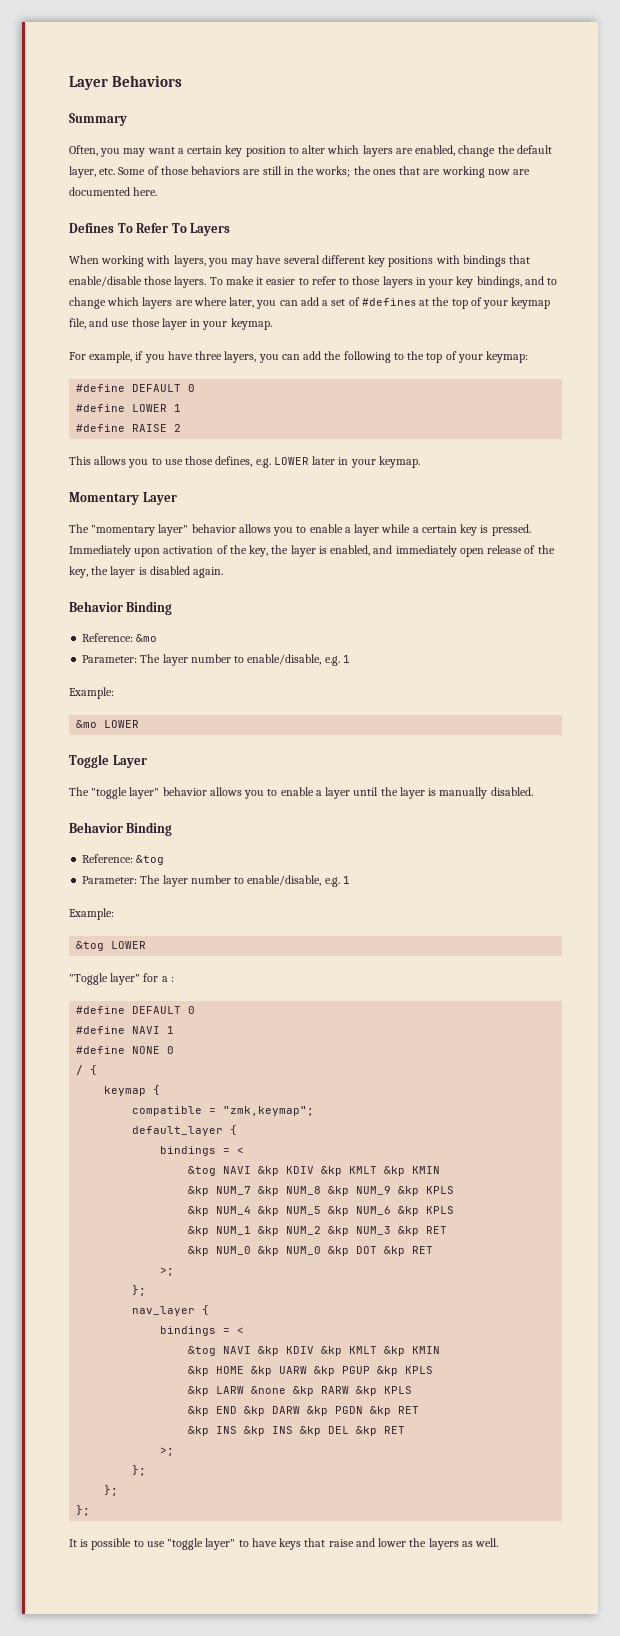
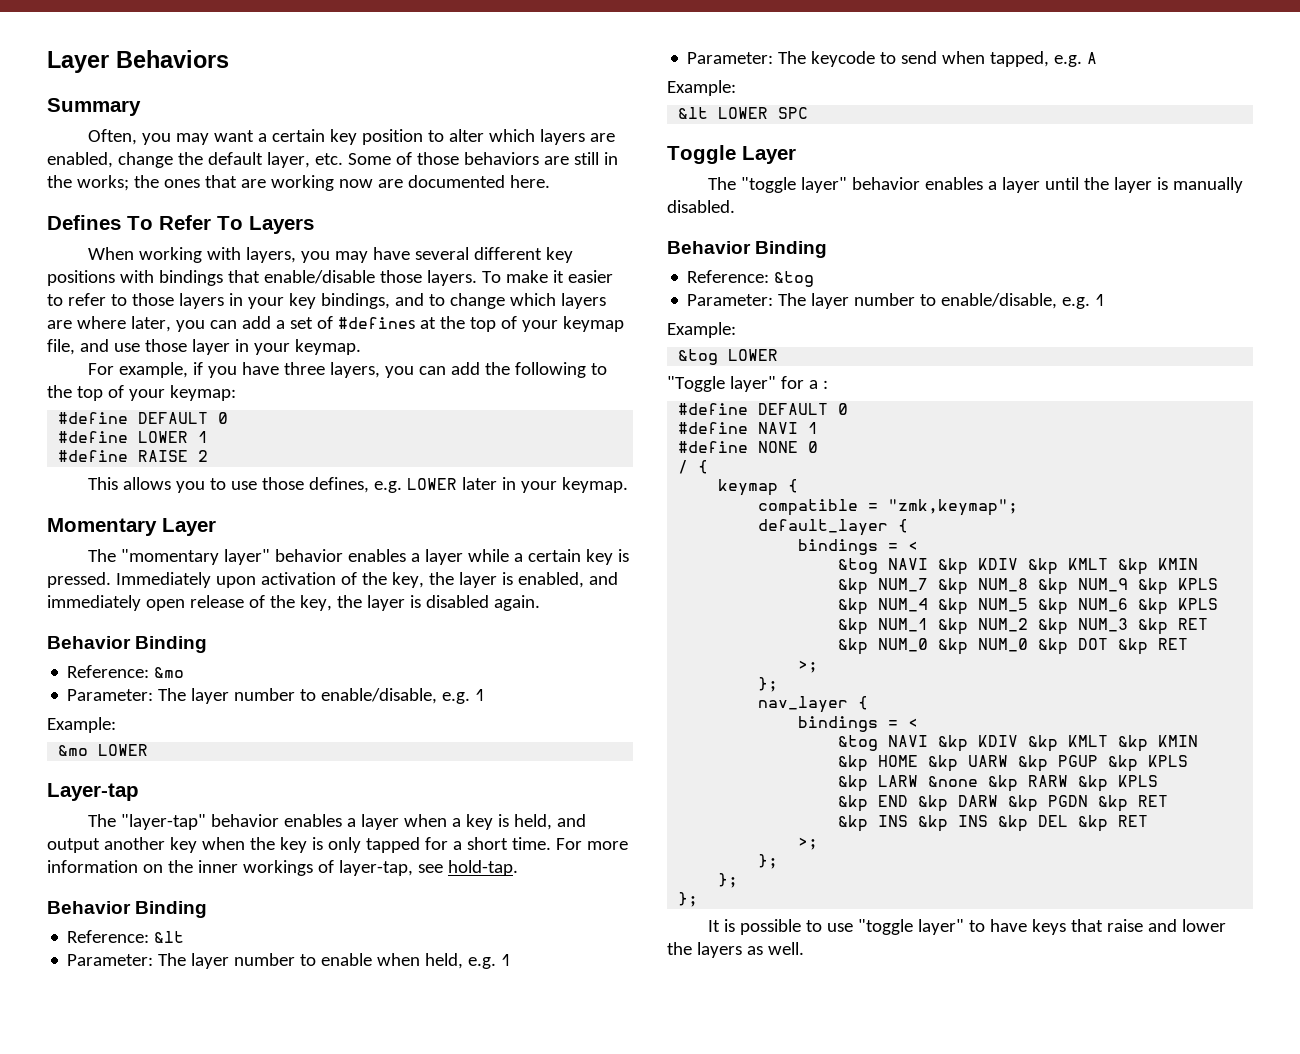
[238,524,343,536] allows you to enable -> [347,549,406,562] enables
(140, 724) none -> [47,783,139,801] [87,814,586,830] [47,837,628,853] [47,860,518,876] [47,901,208,918] [67,930,185,943] [67,953,512,969] [687,51,1098,67] [667,80,736,96] [678,107,809,119] // Layer-tap // The "layer-tap" behavior enables a layer when a key is held, and output another key when the key is only tapped for a short time. For more information on the inner workings of layer-tap, see hold-tap. // Behavior Binding // Reference: &lt // Parameter: The layer number to enable when held, e.g. 1 // Parameter: The keycode to send when tapped, e.g. A // Example: // &lt LOWER SPC
[209,787,314,799] allows you to enable -> [924,177,983,190] enables

